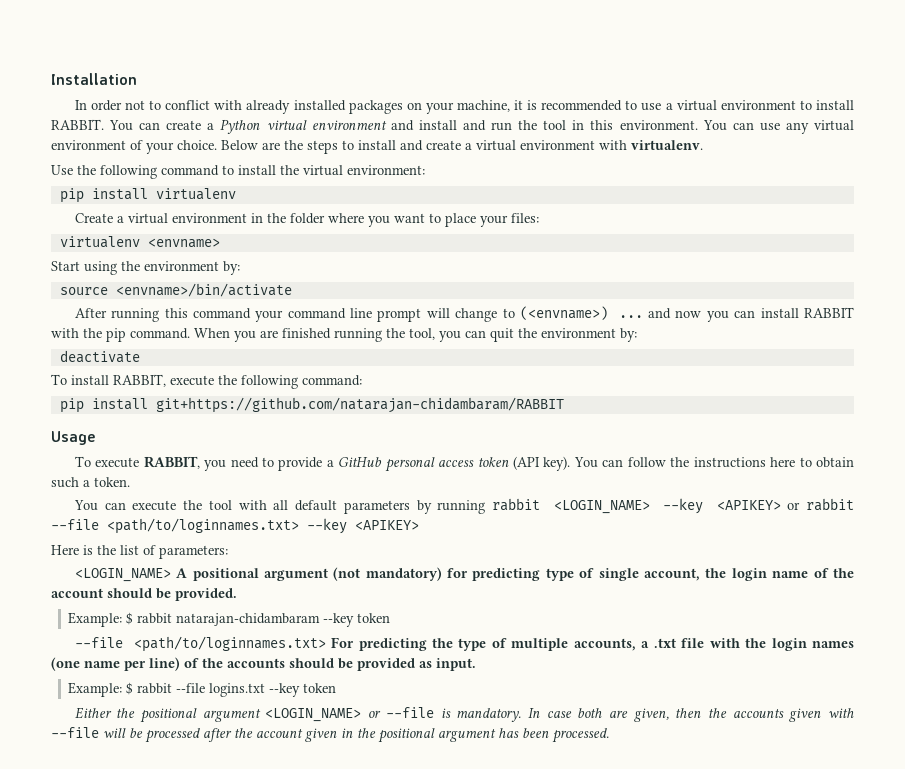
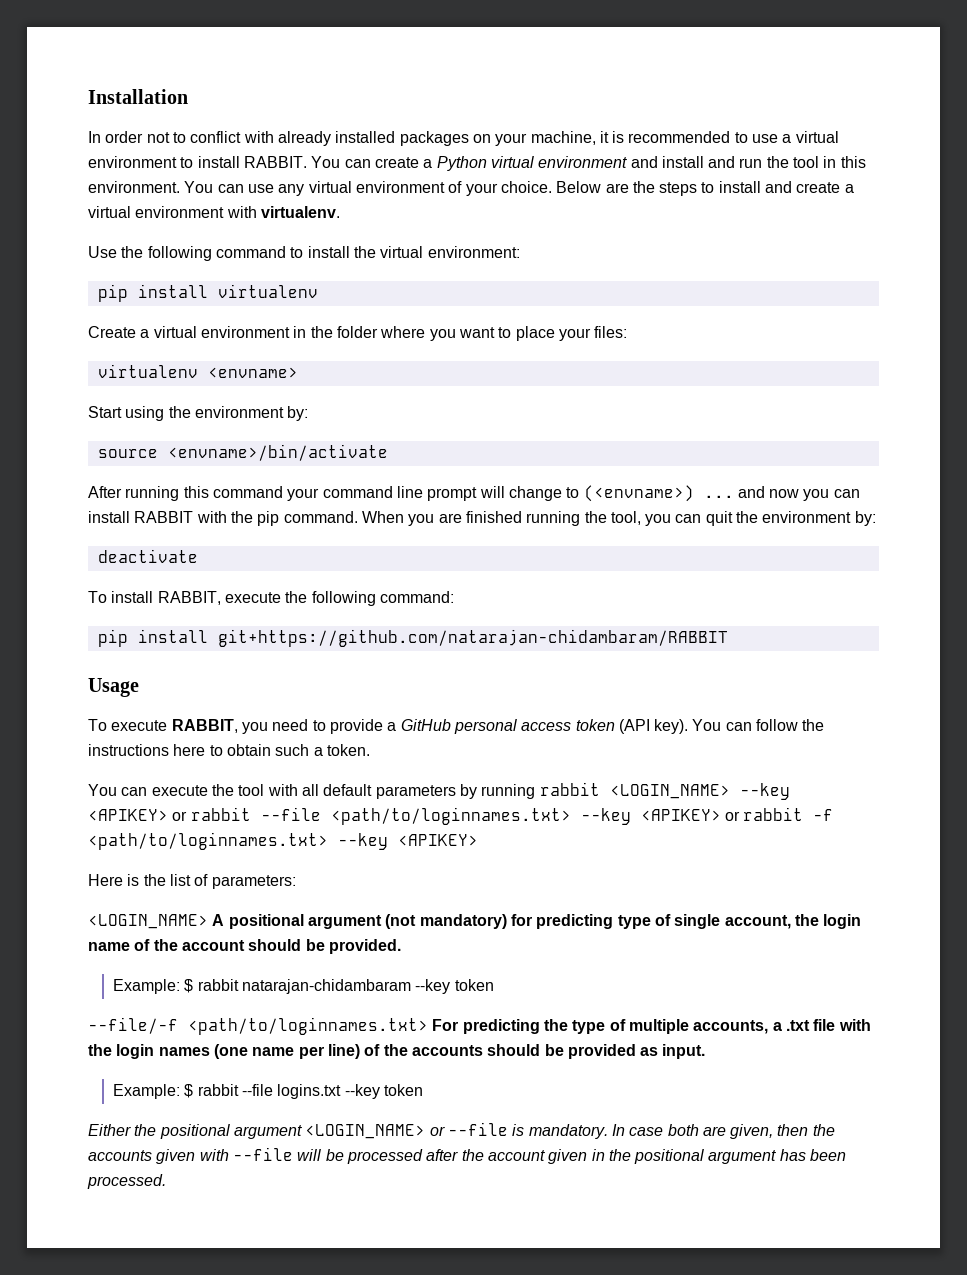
(419, 525) none -> [724,807,834,821] [88,832,478,850] or rabbit -f <path/to/loginnames.txt> --key <APIKEY>
[74,637,123,648] --file -> [88,1017,178,1034] --file/-f

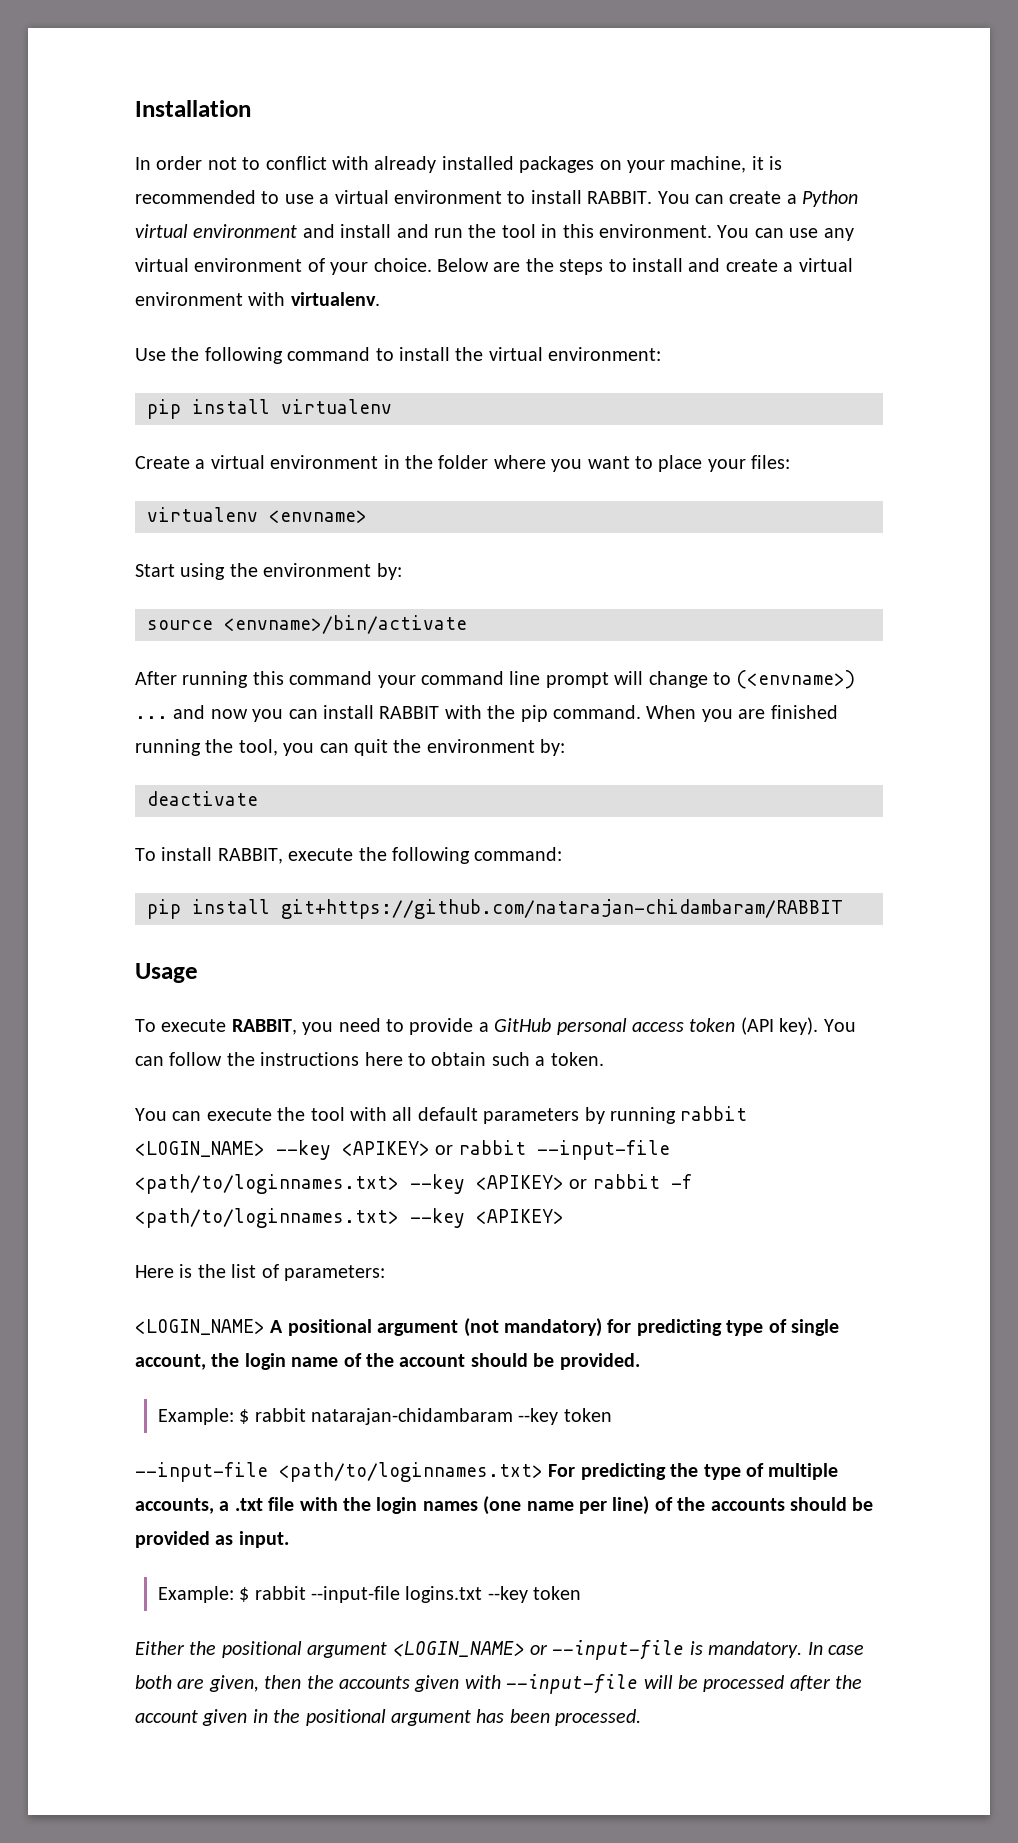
[260,807,321,821] --file -> [536,1140,670,1160] --input-file
[88,1017,178,1034] --file/-f -> [135,1462,268,1482] --input-file
[241,1084,273,1096] --file -> [310,1586,400,1603] --input-file
[447,1122,508,1136] --file -> [552,1640,685,1660] --input-file
[232,1147,293,1161] --file -> [506,1674,639,1694] --input-file

